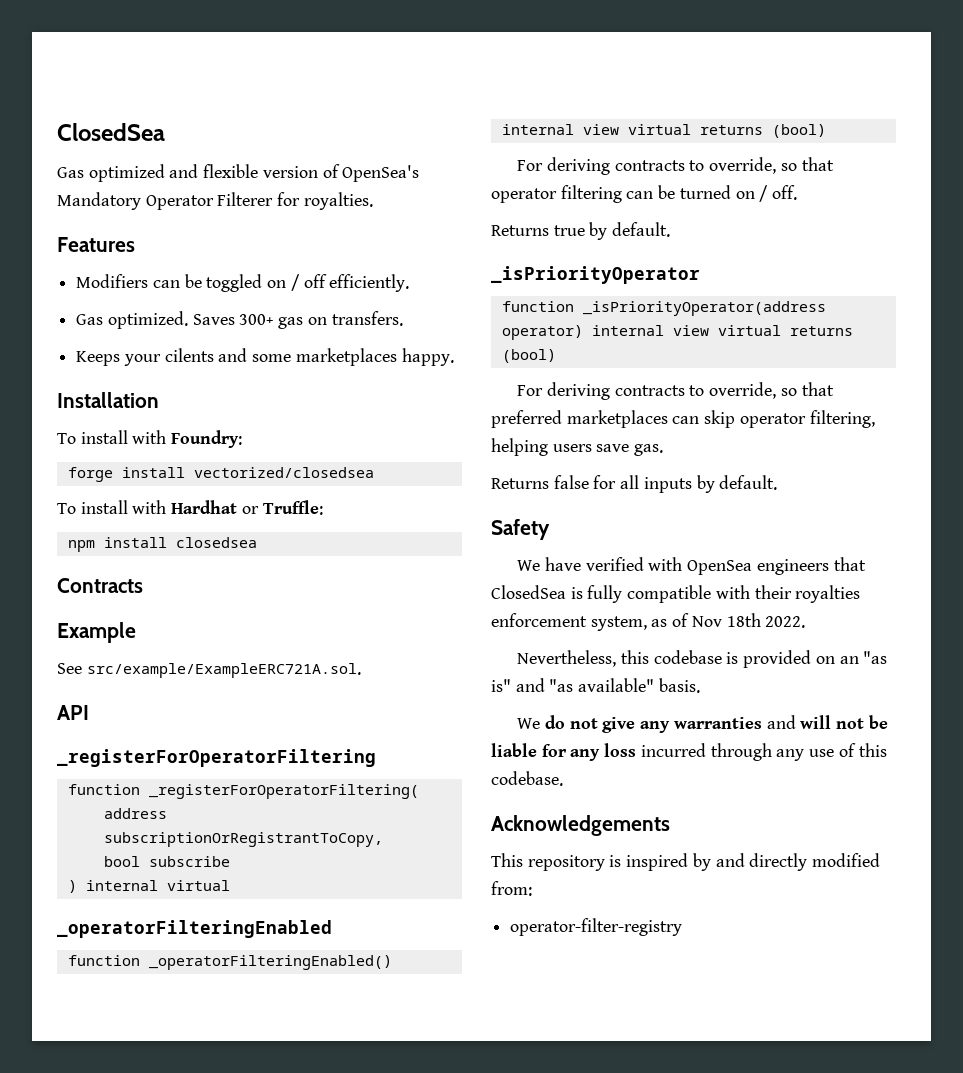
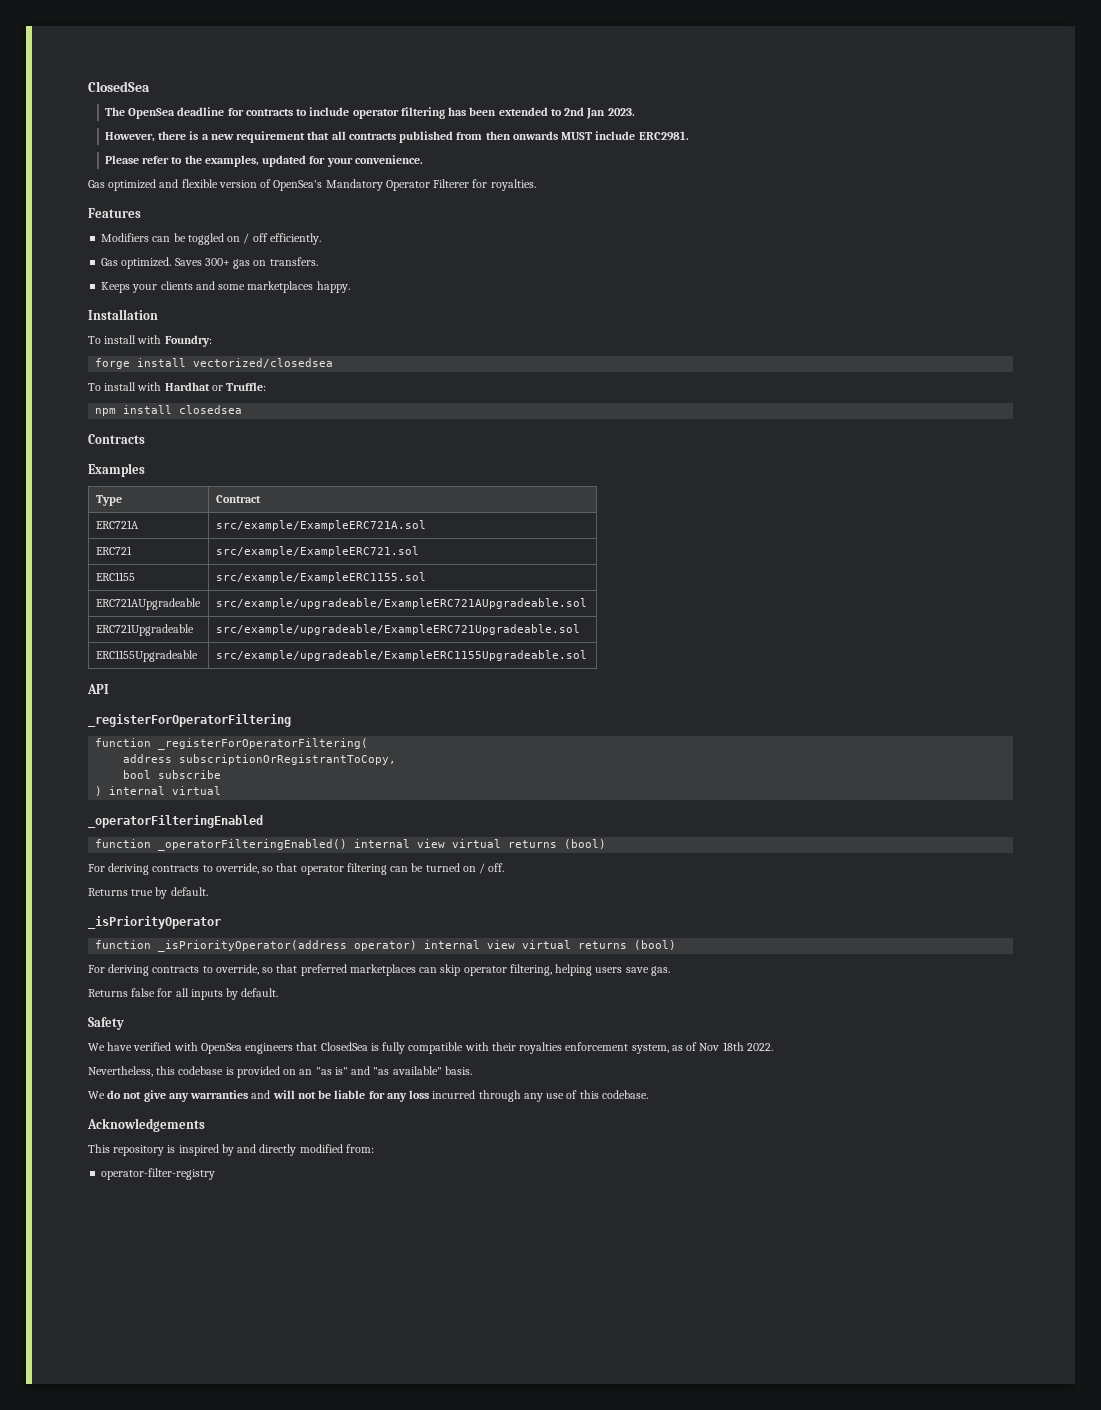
[57,123,165,141] ClosedSea -> [88,81,150,92] [104,107,635,119] [104,131,689,143] [104,155,423,167] ClosedSea // The OpenSea deadline for contracts to include operator filtering has been extended to 2nd Jan 2023. // However, there is a new requirement that all contracts published from then onwards MUST include ERC2981. // Please refer to the examples, updated for your convenience.
[164,348,214,362] cilents -> [160,281,193,290] clients
[57,622,136,643] [57,663,361,678] Example // See src/example/ExampleERC721A.sol. -> [88,463,145,477] [95,495,122,506] [215,495,261,503] [95,520,139,529] [215,520,426,531] [95,546,132,555] [215,546,419,557] [95,572,135,581] [215,572,426,583] [95,598,201,610] [215,598,587,609] [95,624,194,636] [215,624,580,635] [95,650,198,662] [215,650,587,661] Examples // Type | Contract // ERC721A | src/example/ExampleERC721A.sol // ERC721 | src/example/ExampleERC721.sol // ERC1155 | src/example/ExampleERC1155.sol // ERC721AUpgradeable | src/example/upgradeable/ExampleERC721AUpgradeable.sol // ERC721Upgradeable | src/example/upgradeable/ExampleERC721Upgradeable.sol // ERC1155Upgradeable | src/example/upgradeable/ExampleERC1155Upgradeable.sol

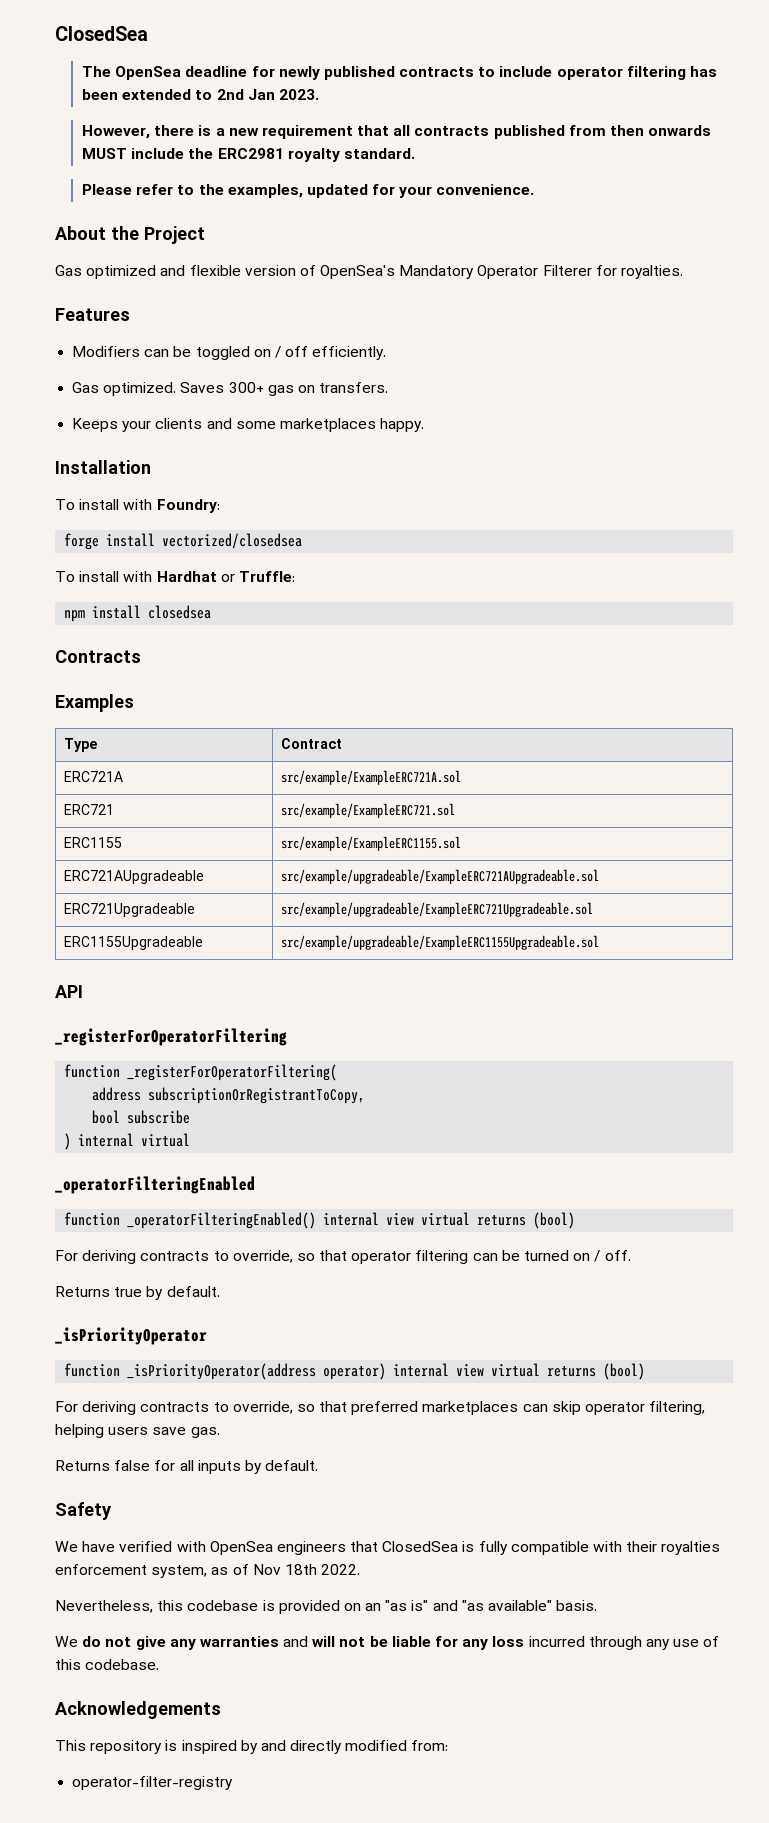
(244, 112) none -> [278,66,395,80] newly published
[638,131,689,141] ERC2981. -> [188,148,415,162] the ERC2981 royalty standard.
(423, 159) none -> [55,226,205,244] // About the Project

